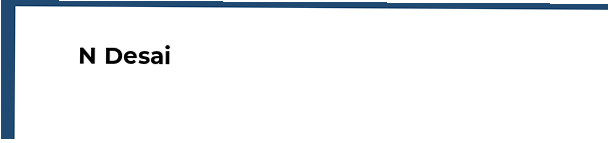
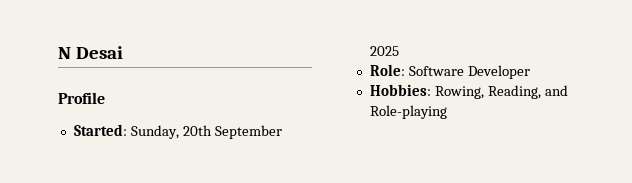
(172, 54) none -> [58,92,105,104] [73,124,282,139] [369,46,399,56] [369,64,530,79] [369,84,568,99] [369,105,447,119] // Profile // Started: Sunday, 20th September 2025 // Role: Software Developer // Hobbies: Rowing, Reading, and Role-playing

